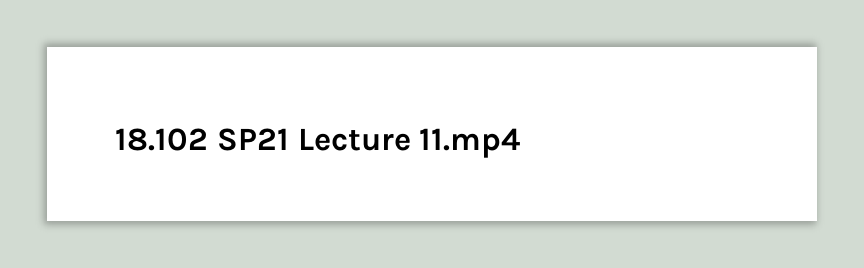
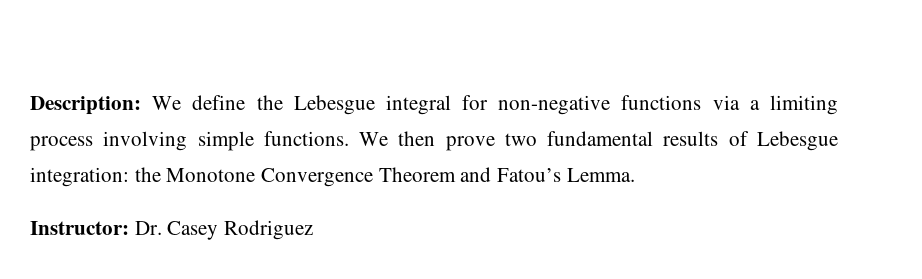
[115,128,521,158] 18.102 SP21 Lecture 11.mp4 -> [30,95,838,115] [30,131,838,151] [30,167,635,187] [30,220,314,240] Description: We define the Lebesgue integral for non-negative functions via a limiting process involving simple functions. We then prove two fundamental results of Lebesgue integration: the Monotone Convergence Theorem and Fatou’s Lemma. // Instructor: Dr. Casey Rodriguez

